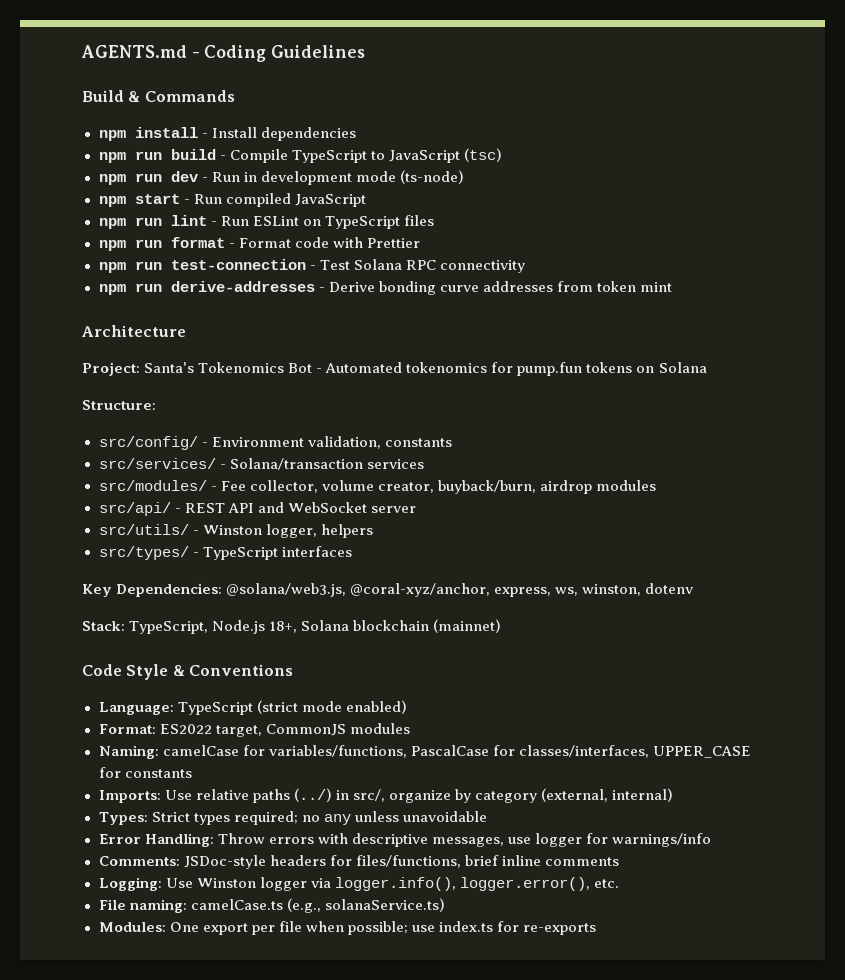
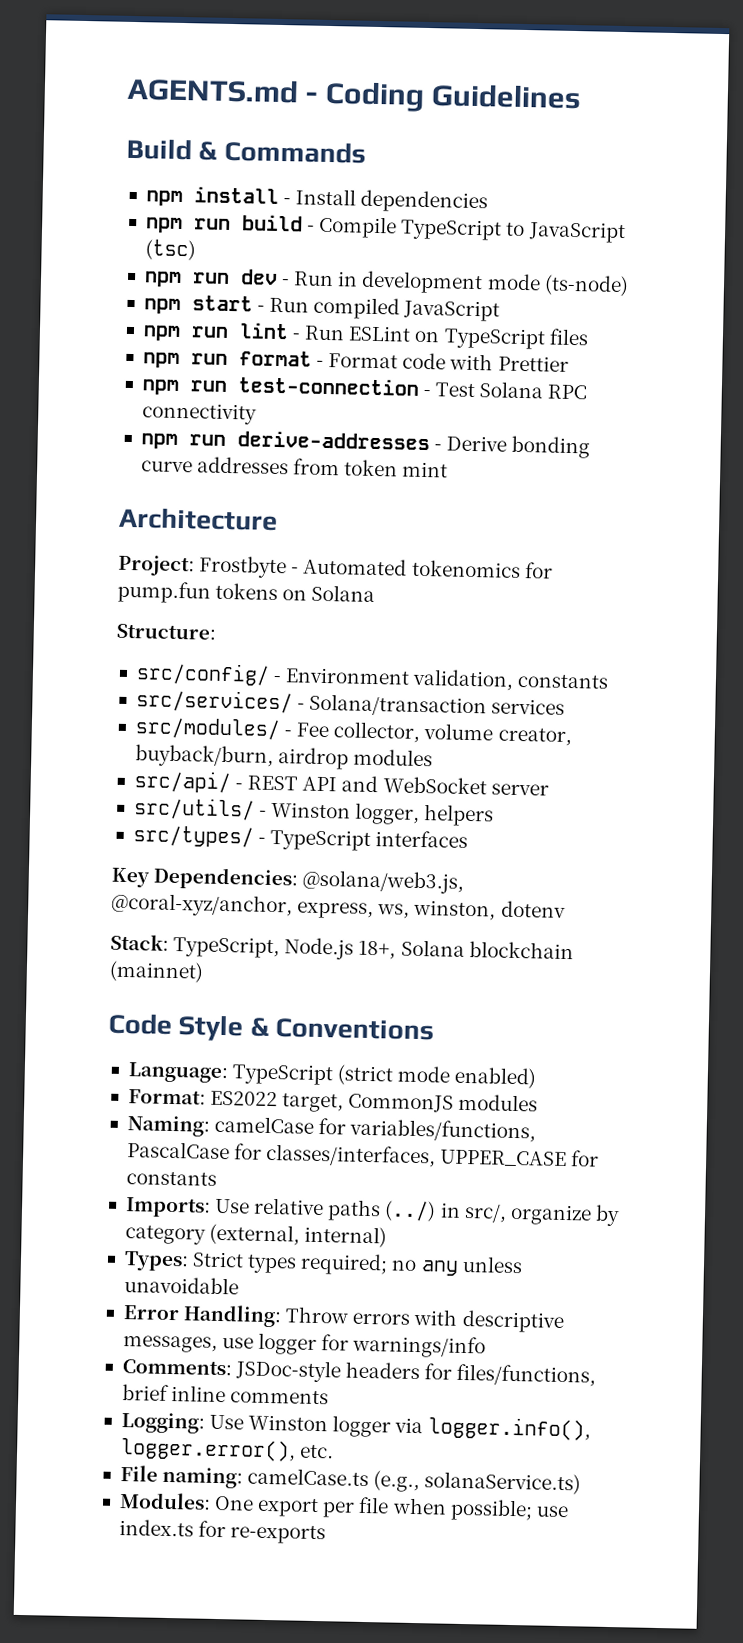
[144,362,313,373] Santa's Tokenomics Bot -> [198,555,288,579] Frostbyte

